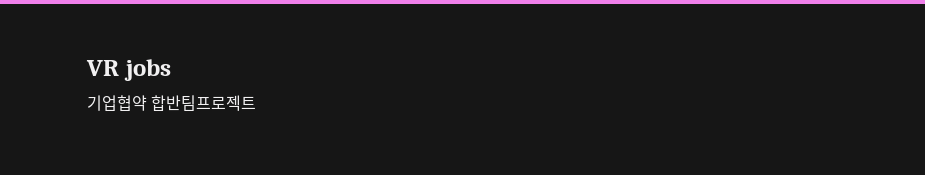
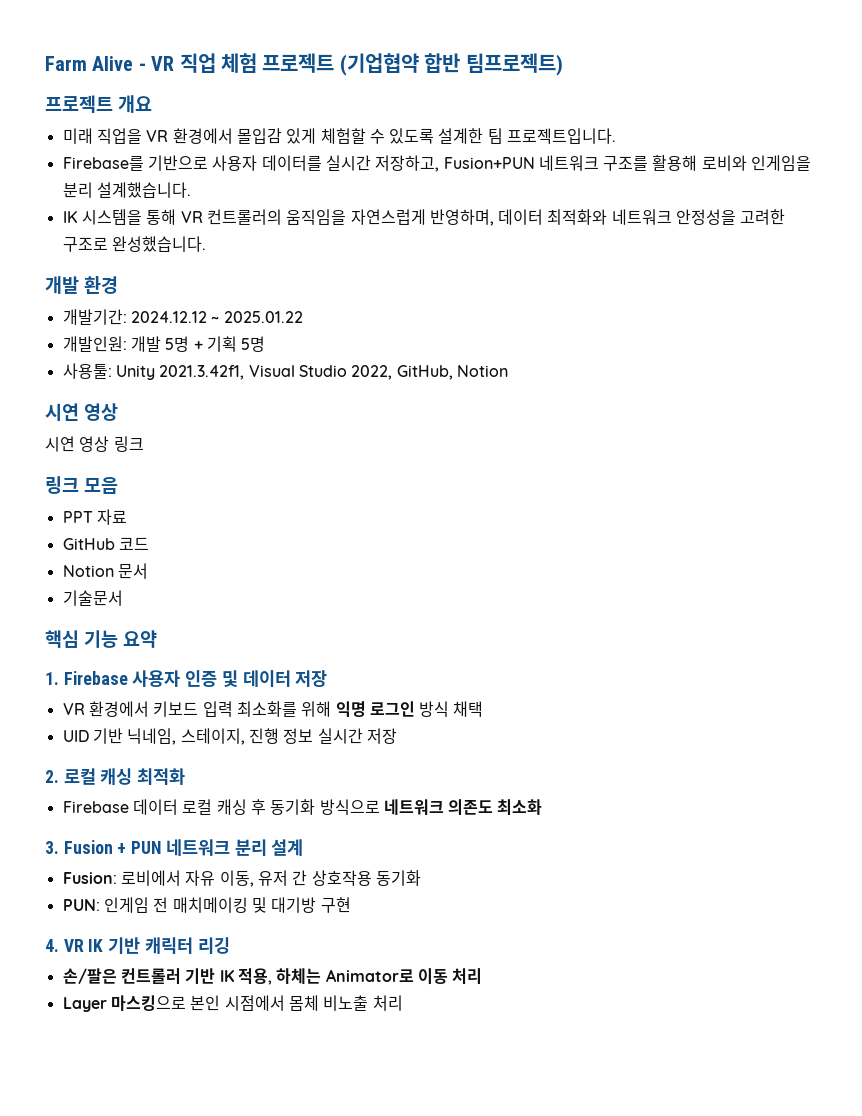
[86,59,171,81] [87,95,257,111] VR jobs // 기업협약 합반팀프로젝트 -> [45,53,563,76] [45,95,152,113] [62,128,617,144] [62,155,812,172] [62,182,191,198] [62,209,786,226] [62,236,206,252] [45,276,118,294] [62,309,303,325] [62,336,266,352] [62,363,508,380] [45,403,118,421] [45,436,144,452] [45,476,118,494] [62,509,127,525] [62,537,149,550] [62,563,148,579] [62,590,123,606] [45,630,157,648] [45,670,328,687] [62,701,484,717] [62,728,397,745] [45,768,186,785] [62,799,543,815] [45,839,304,856] [62,870,421,887] [62,897,351,913] [45,937,230,954] [62,968,483,985] [62,995,403,1012] Farm Alive - VR 직업 체험 프로젝트 (기업협약 합반 팀프로젝트) // 프로젝트 개요 // 미래 직업을 VR 환경에서 몰입감 있게 체험할 수 있도록 설계한 팀 프로젝트입니다. // Firebase를 기반으로 사용자 데이터를 실시간 저장하고, Fusion+PUN 네트워크 구조를 활용해 로비와 인게임을 분리 설계했습니다. // IK 시스템을 통해 VR 컨트롤러의 움직임을 자연스럽게 반영하며, 데이터 최적화와 네트워크 안정성을 고려한 구조로 완성했습니다. // 개발 환경 // 개발기간: 2024.12.12 ~ 2025.01.22 // 개발인원: 개발 5명 + 기획 5명 // 사용툴: Unity 2021.3.42f1, Visual Studio 2022, GitHub, Notion // 시연 영상 // 시연 영상 링크 // 링크 모음 // PPT 자료 // GitHub 코드 // Notion 문서 // 기술문서 // 핵심 기능 요약 // 1. Firebase 사용자 인증 및 데이터 저장 // VR 환경에서 키보드 입력 최소화를 위해 익명 로그인 방식 채택 // UID 기반 닉네임, 스테이지, 진행 정보 실시간 저장 // 2. 로컬 캐싱 최적화 // Firebase 데이터 로컬 캐싱 후 동기화 방식으로 네트워크 의존도 최소화 // 3. Fusion + PUN 네트워크 분리 설계 // Fusion: 로비에서 자유 이동, 유저 간 상호작용 동기화 // PUN: 인게임 전 매치메이킹 및 대기방 구현 // 4. VR IK 기반 캐릭터 리깅 // 손/팔은 컨트롤러 기반 IK 적용, 하체는 Animator로 이동 처리 // Layer 마스킹으로 본인 시점에서 몸체 비노출 처리

